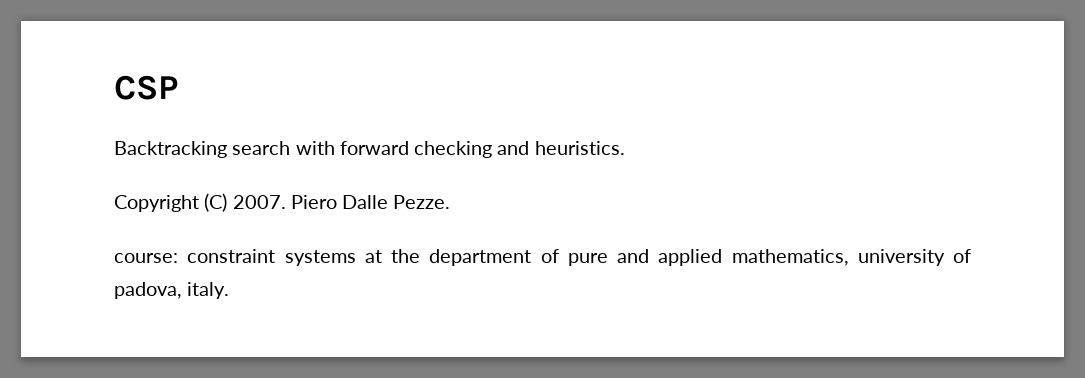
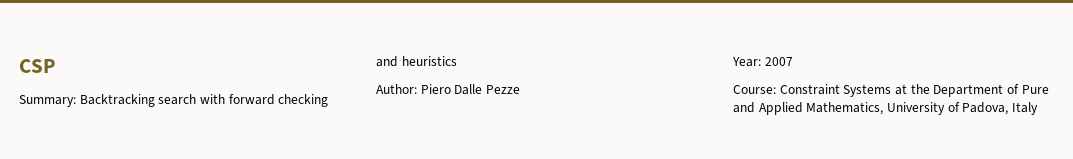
(178, 87) none -> [19,95,76,107] Summary:
[534,141,625,155] [114,193,451,212] [114,249,971,266] [114,282,230,299] heuristics. // Copyright (C) 2007. Piero Dalle Pezze. // course: constraint systems at the department of pure and applied mathematics, university of padova, italy. -> [401,56,457,66] [376,84,520,95] [732,57,793,67] [733,84,1049,97] [733,102,1038,115] heuristics // Author: Piero Dalle Pezze // Year: 2007 // Course: Constraint Systems at the Department of Pure and Applied Mathematics, University of Padova, Italy

